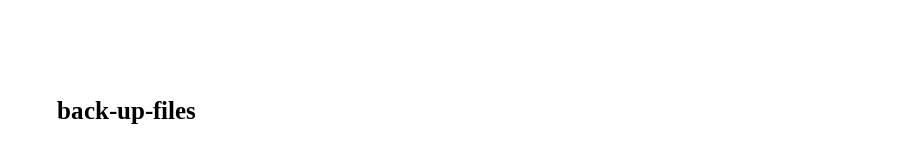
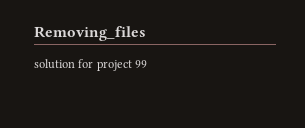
[57,101,196,124] back-up-files -> [34,26,146,41] [34,59,148,71] Removing_files // solution for project 99

